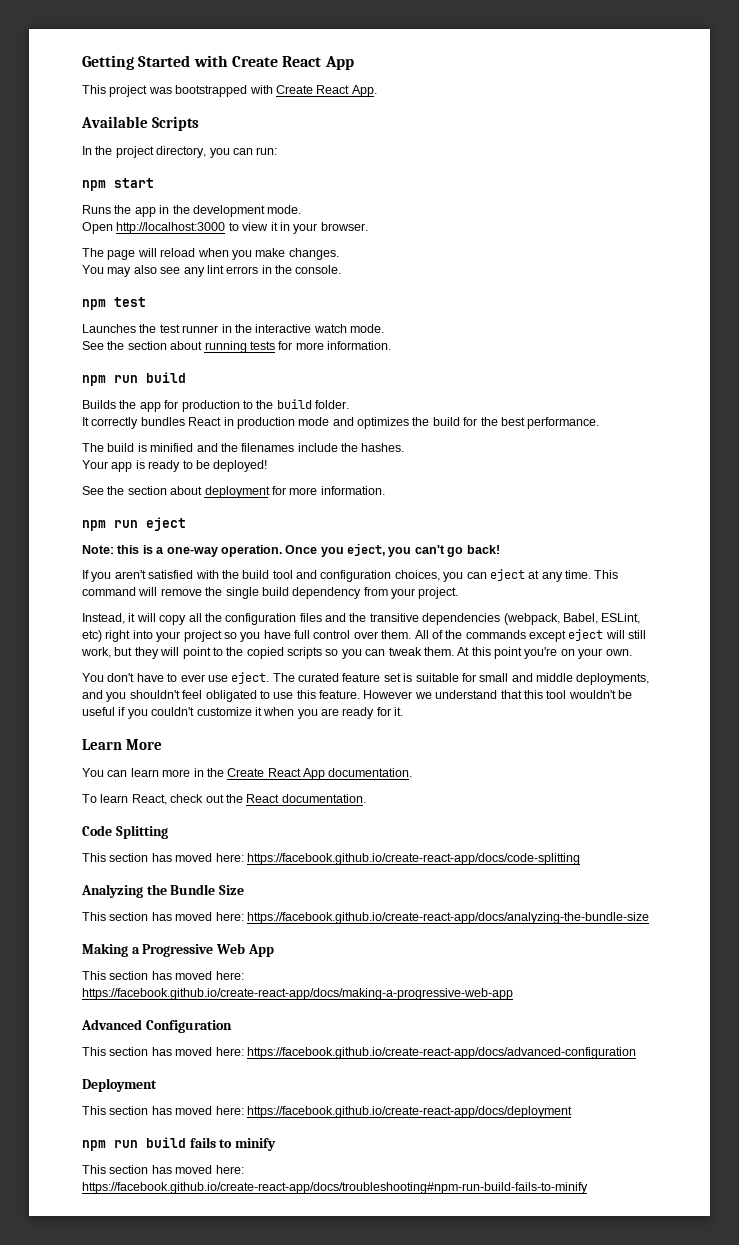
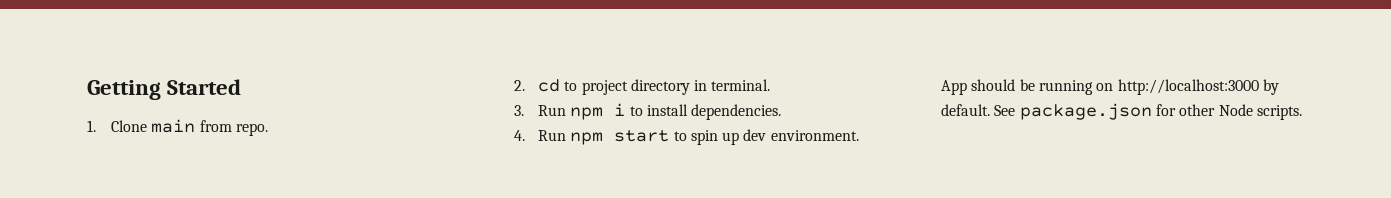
[193,55,354,70] [82,85,377,97] [81,116,200,131] [82,146,278,158] [82,178,154,191] [82,205,302,217] [82,222,368,234] [82,248,339,260] [82,265,342,277] [82,297,146,310] [82,324,384,333] [82,341,391,353] [82,372,186,386] [82,399,349,412] [82,417,600,429] [82,443,405,452] [82,460,268,472] [82,486,385,498] [82,517,186,531] [82,543,500,557] [82,569,619,582] [82,587,459,599] [82,613,641,625] [82,629,647,642] [81,647,632,659] [82,672,650,685] [82,690,632,702] [82,707,404,719] [82,739,163,750] [82,768,413,780] [82,794,366,805] [82,825,168,839] [82,853,580,865] [81,884,244,898] [82,912,649,924] [82,943,274,957] [82,971,244,980] [82,988,513,1000] [81,1019,232,1033] [82,1047,636,1059] [82,1078,157,1092] [82,1106,572,1118] [82,1137,276,1151] [82,1165,244,1174] [82,1182,588,1194] with Create React App // This project was bootstrapped with Create React App. // Available Scripts // In the project directory, you can run: // npm start // Runs the app in the development mode. // Open http://localhost:3000 to view it in your browser. // The page will reload when you make changes. // You may also see any lint errors in the console. // npm test // Launches the test runner in the interactive watch mode. // See the section about running tests for more information. // npm run build // Builds the app for production to the build folder. // It correctly bundles React in production mode and optimizes the build for the best performance. // The build is minified and the filenames include the hashes. // Your app is ready to be deployed! // See the section about deployment for more information. // npm run eject // Note: this is a one-way operation. Once you eject, you can't go back! // If you aren't satisfied with the build tool and configuration choices, you can eject at any time. This command will remove the single build dependency from your project. // Instead, it will copy all the configuration files and the transitive dependencies (webpack, Babel, ESLint, etc) right into your project so you have full control over them. All of the commands except eject will still work, but they will point to the copied scripts so you can tweak them. At this point you're on your own. // You don't have to ever use eject. The curated feature set is suitable for small and middle deployments, and you shouldn't feel obligated to use this feature. However we understand that this tool wouldn't be useful if you couldn't customize it when you are ready for it. // Learn More // You can learn more in the Create React App documentation. // To learn React, check out the React documentation. // Code Splitting // This section has moved here: https://facebook.github.io/create-react-app/docs/code-splitting // Analyzing the Bundle Size // This section has moved here: https://facebook.github.io/create-react-app/docs/analyzing-the-bundle-size // Making a Progressive Web App // This section has moved here: https://facebook.github.io/create-react-app/docs/making-a-progressive-web-app // Advanced Configuration // This section has moved here: https://facebook.github.io/create-react-app/docs/advanced-configuration // Deployment // This section has moved here: https://facebook.github.io/create-react-app/docs/deployment // npm run build fails to minify // This section has moved here: https://facebook.github.io/create-react-app/docs/troubleshooting#npm-run-build-fails-to-minify -> [87,119,268,136] [514,79,771,95] [514,103,782,120] [514,129,859,145] [941,79,1279,95] [941,103,1302,120] // 1. Clone main from repo. // 2. cd to project directory in terminal. // 3. Run npm i to install dependencies. // 4. Run npm start to spin up dev environment. // App should be running on http://localhost:3000 by default. See package.json for other Node scripts.

